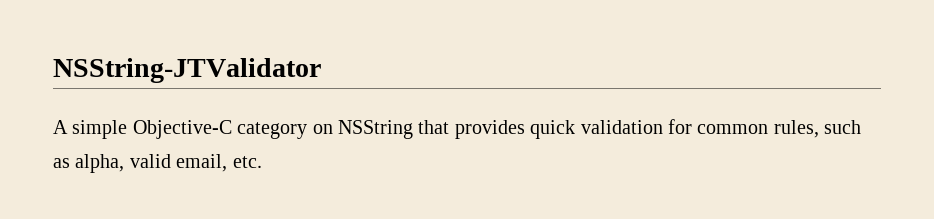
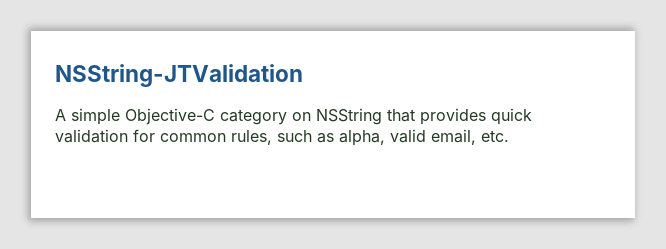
[53,58,321,83] NSString-JTValidator -> [55,64,303,87] NSString-JTValidation

